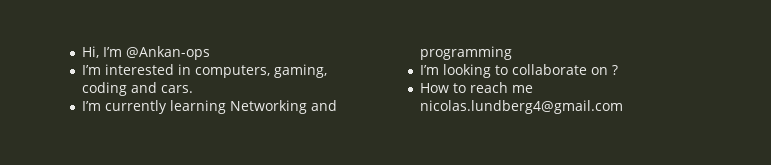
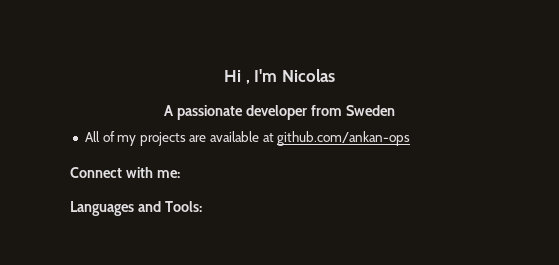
[81,46,210,60] [81,64,327,78] [81,82,193,96] [81,100,337,114] [419,46,512,60] [419,64,618,78] [419,82,533,93] [419,100,623,114] Hi, I’m @Ankan-ops // I’m interested in computers, gaming, coding and cars. // I’m currently learning Networking and programming // I’m looking to collaborate on ? // How to reach me nicolas.lundberg4@gmail.com -> [224,69,335,84] [164,105,395,120] [84,131,411,146] [70,167,180,178] [70,201,202,216] Hi , I'm Nicolas // A passionate developer from Sweden // All of my projects are available at github.com/ankan-ops // Connect with me: // Languages and Tools:

